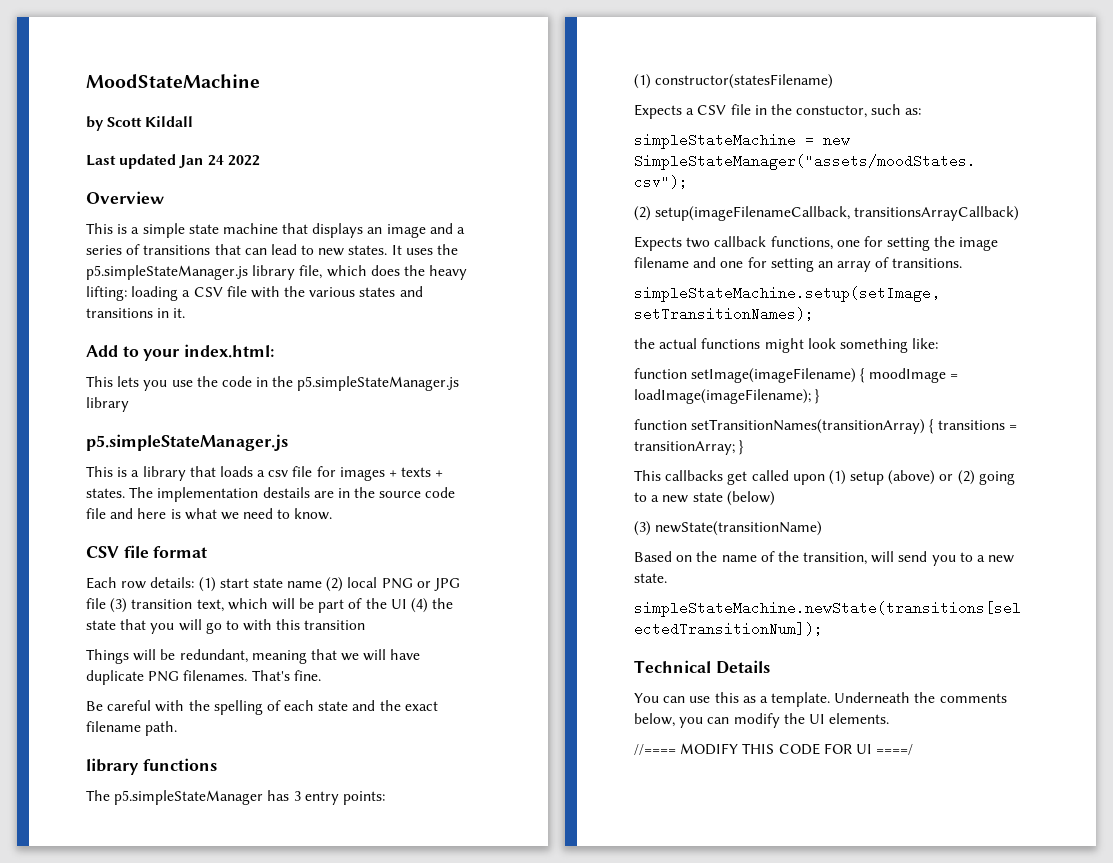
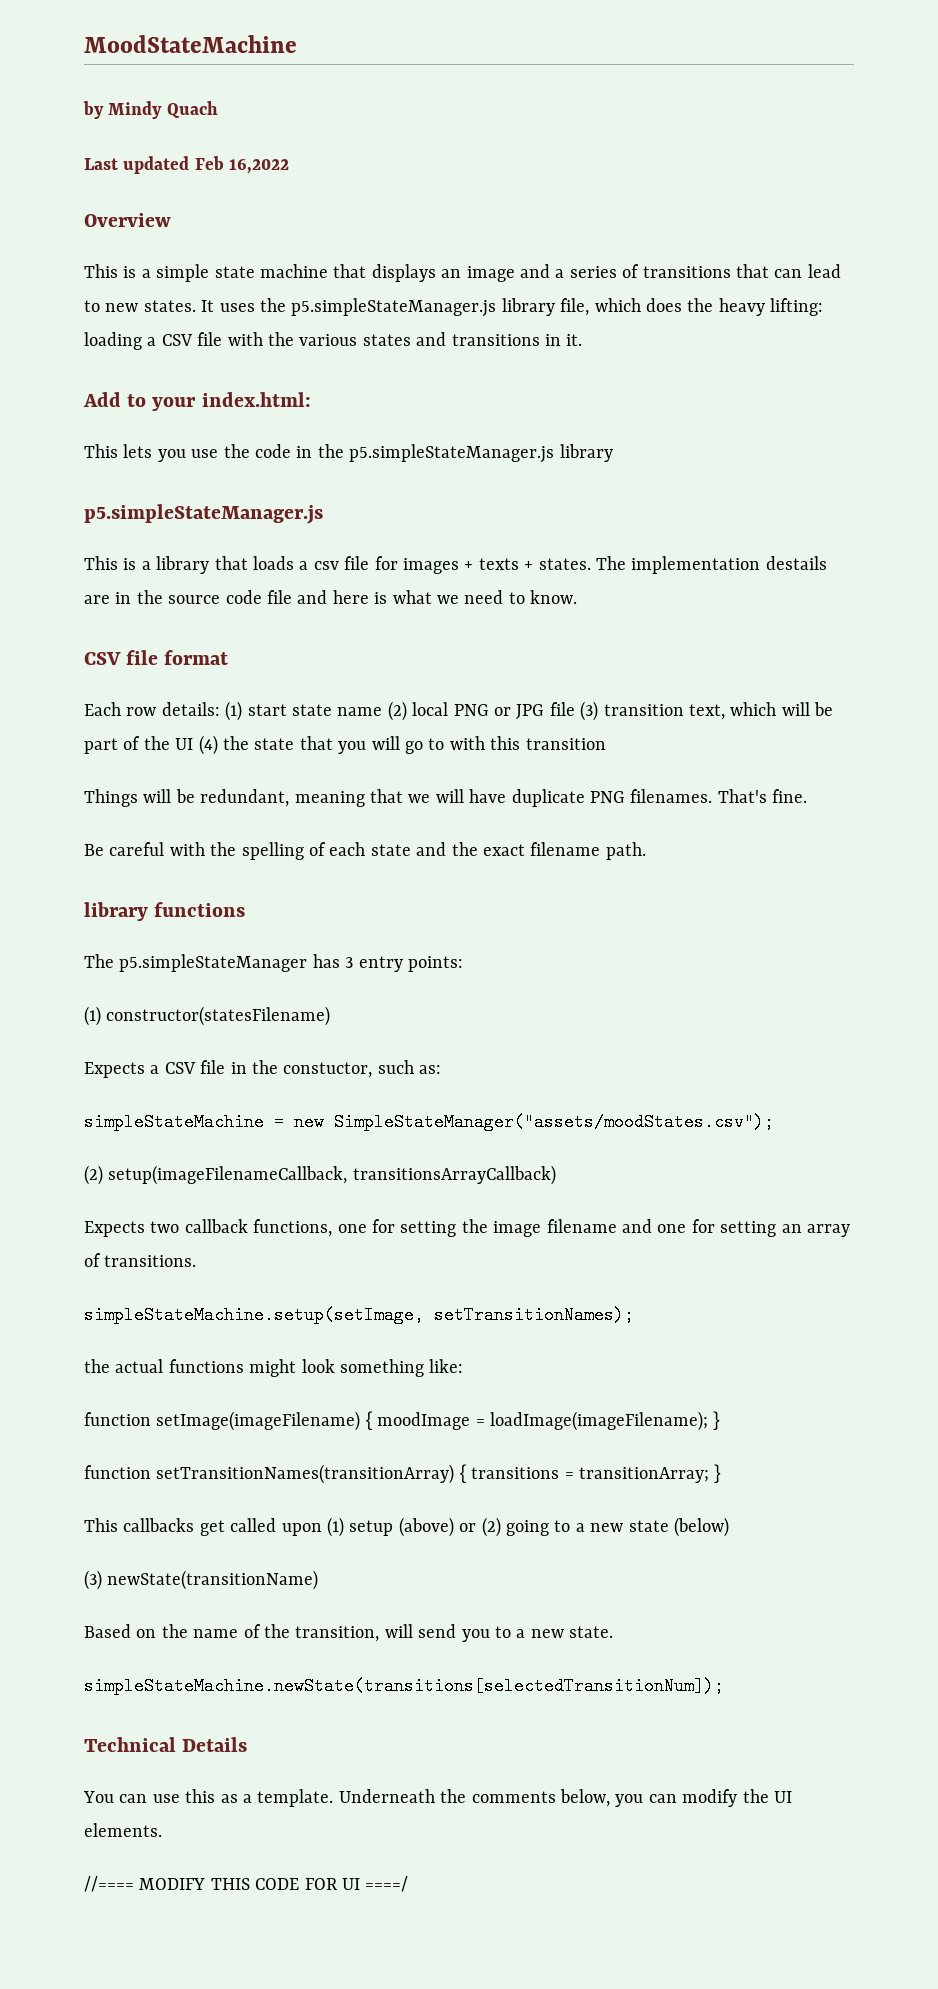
[107,116,194,127] Scott Kildall -> [108,101,218,119] Mindy Quach
[179,155,260,168] Jan 24 2022 -> [194,156,290,174] Feb 16,2022

